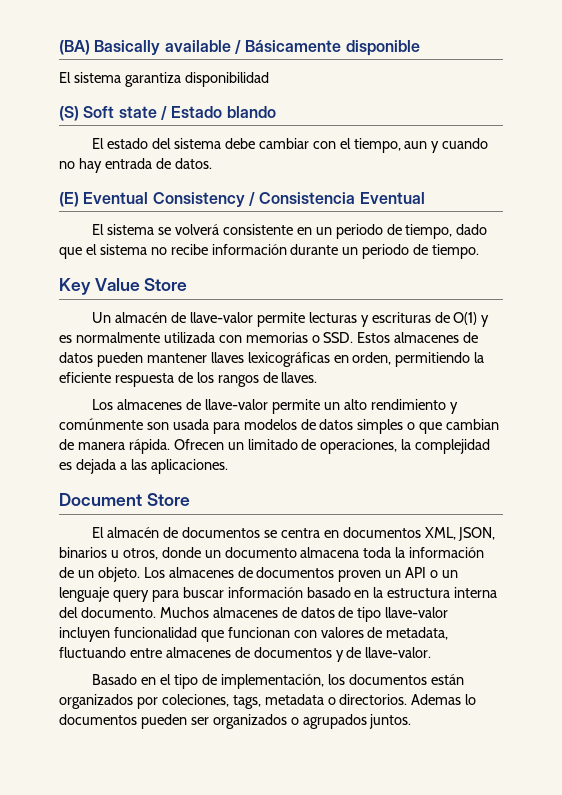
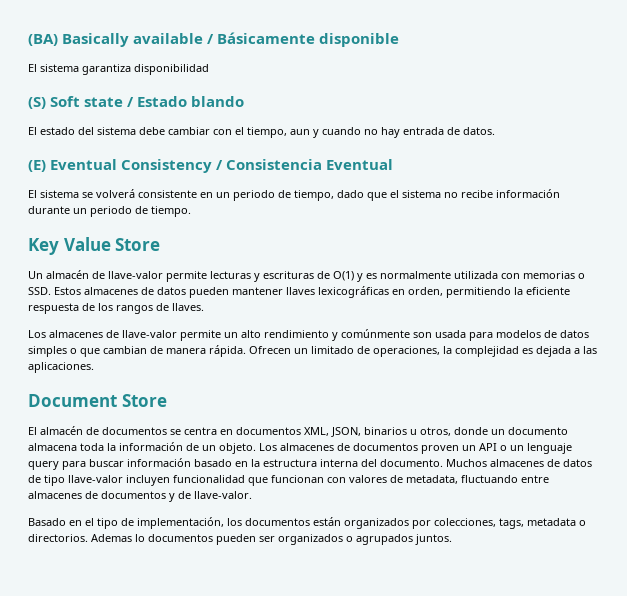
[161,694,229,707] coleciones, -> [434,518,496,527] colecciones,

